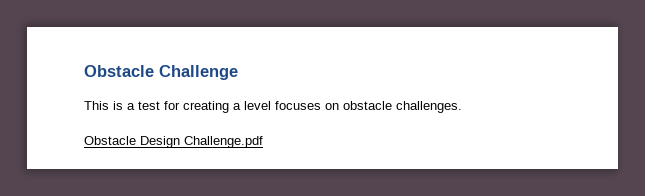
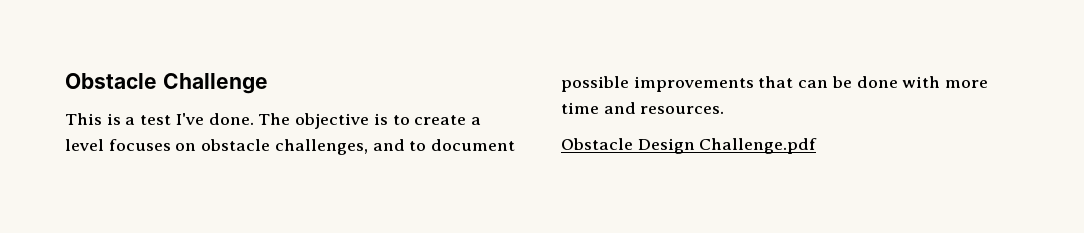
[164,101,229,113] for creating -> [175,113,467,129] I've done. The objective is to create
[396,101,462,113] challenges. -> [274,139,516,155] [561,76,989,92] [561,102,725,114] challenges, and to document possible improvements that can be done with more time and resources.

